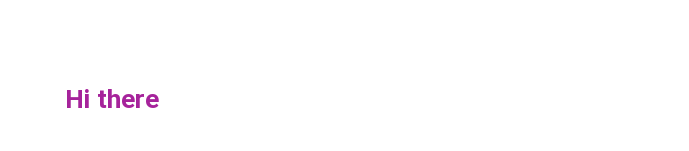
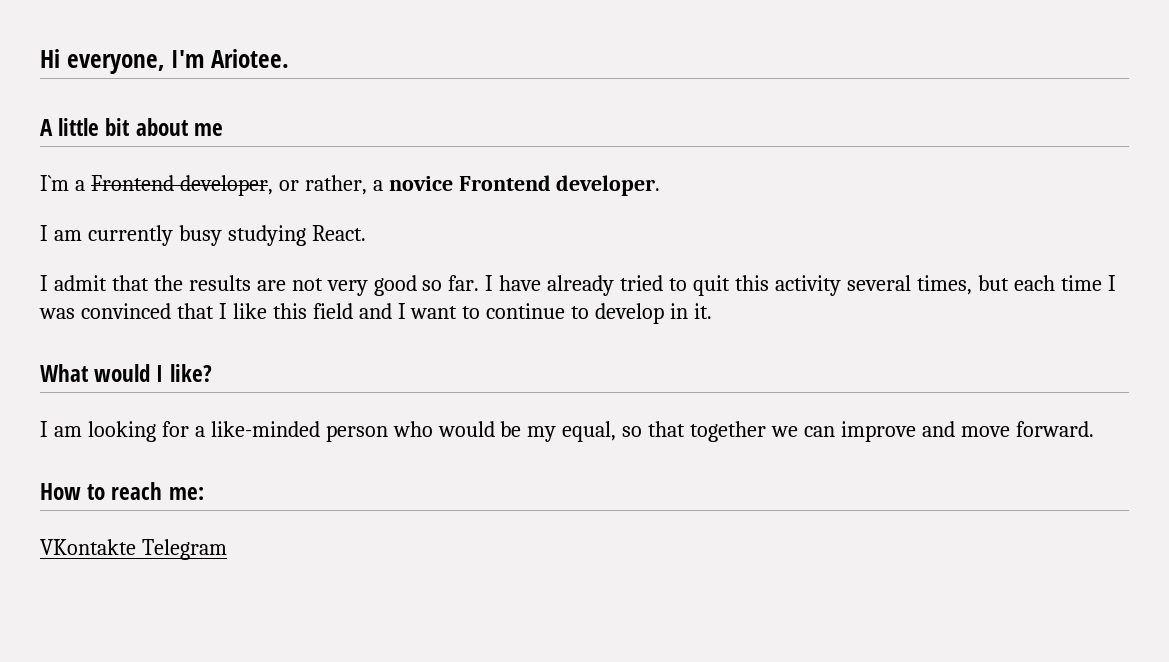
[97,89,160,108] there -> [66,49,289,74] [40,118,223,136] [40,175,661,196] [40,225,366,246] [40,275,1116,296] [39,303,713,324] [40,364,212,382] [40,421,1094,442] [40,482,204,500] [40,539,227,560] everyone, I'm Ariotee. // A little bit about me // I`m a Frontend developer, or rather, a novice Frontend developer. // I am currently busy studying React. // I admit that the results are not very good so far. I have already tried to quit this activity several times, but each time I was convinced that I like this field and I want to continue to develop in it. // What would I like? // I am looking for a like-minded person who would be my equal, so that together we can improve and move forward. // How to reach me: // VKontakte Telegram

